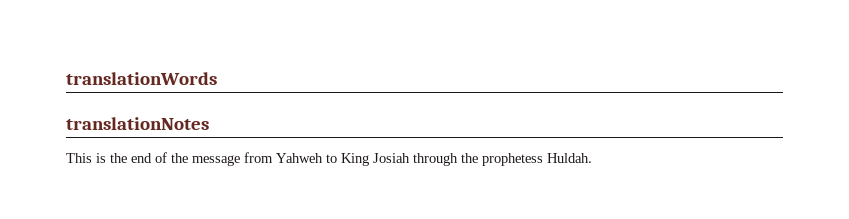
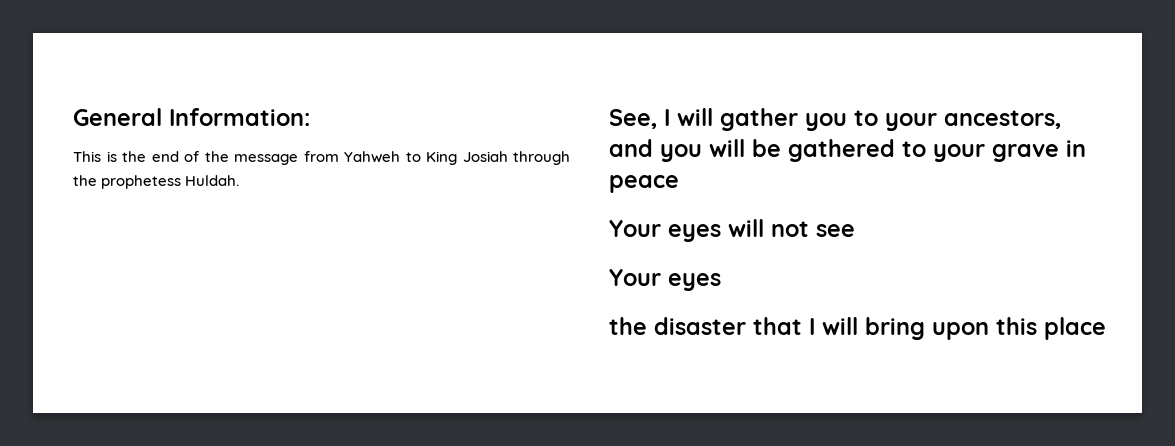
[66,72,217,85] [66,117,209,130] translationWords // translationNotes -> [73,108,310,126] General Information:
(592, 158) none -> [609,108,1061,131] [609,139,1086,162] [609,175,679,193] [609,219,855,242] [609,269,721,291] [609,317,1106,340] // See, I will gather you to your ancestors, and you will be gathered to your grave in peace // Your eyes will not see // Your eyes // the disaster that I will bring upon this place

